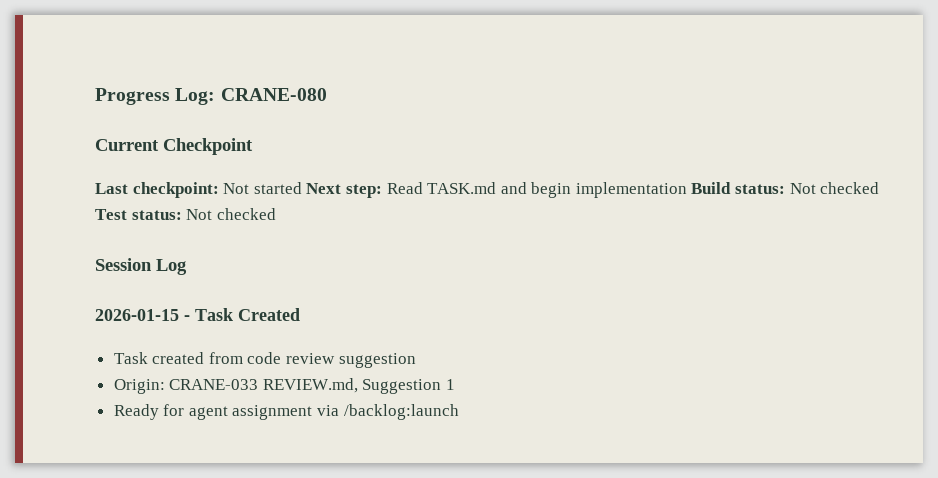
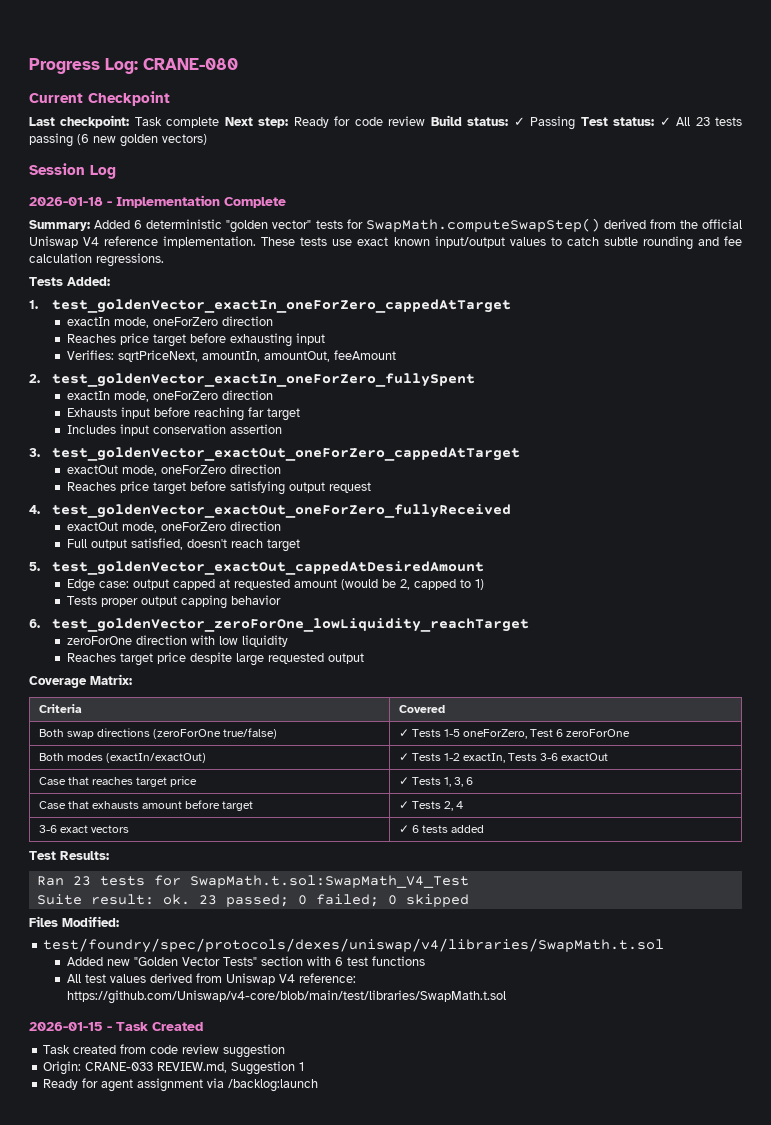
[223,182,880,198] [95,208,276,220] [95,258,187,275] Not started Next step: Read TASK.md and begin implementation Build status: Not checked Test status: Not checked // Session Log -> [134,115,743,130] [29,133,207,147] [29,163,116,179] [29,195,286,208] [29,218,743,233] [29,236,742,250] [29,253,164,267] [29,277,110,286] [29,299,512,313] [66,316,273,328] [66,333,325,347] [66,350,396,362] [29,373,476,387] [66,390,273,402] [66,407,300,421] [66,424,282,436] [29,447,521,461] [66,464,281,476] [66,481,371,495] [29,504,512,518] [66,521,281,533] [66,538,300,552] [29,561,485,575] [66,579,484,592] [66,595,281,609] [29,618,530,632] [66,635,288,647] [66,652,364,666] [29,674,132,688] [38,704,82,713] [398,705,445,713] [38,728,278,739] [398,729,631,739] [38,753,206,763] [398,753,609,763] [38,776,198,787] [398,777,474,787] [38,800,254,811] [398,801,463,811] [38,825,129,833] [398,825,484,833] [29,851,109,860] [36,875,469,888] [36,894,469,907] [29,916,119,927] [43,938,665,953] [66,956,425,966] [66,973,356,985] [66,990,506,1004] Task complete Next step: Ready for code review Build status: ✓ Passing Test status: ✓ All 23 tests passing (6 new golden vectors) // Session Log // 2026-01-18 - Implementation Complete // Summary: Added 6 deterministic "golden vector" tests for SwapMath.computeSwapStep() derived from the official Uniswap V4 reference implementation. These tests use exact known input/output values to catch subtle rounding and fee calculation regressions. // Tests Added: // 1. test_goldenVector_exactIn_oneForZero_cappedAtTarget // exactIn mode, oneForZero direction // Reaches price target before exhausting input // Verifies: sqrtPriceNext, amountIn, amountOut, feeAmount // 2. test_goldenVector_exactIn_oneForZero_fullySpent // exactIn mode, oneForZero direction // Exhausts input before reaching far target // Includes input conservation assertion // 3. test_goldenVector_exactOut_oneForZero_cappedAtTarget // exactOut mode, oneForZero direction // Reaches price target before satisfying output request // 4. test_goldenVector_exactOut_oneForZero_fullyReceived // exactOut mode, oneForZero direction // Full output satisfied, doesn't reach target // 5. test_goldenVector_exactOut_cappedAtDesiredAmount // Edge case: output capped at requested amount (would be 2, capped to 1) // Tests proper output capping behavior // 6. test_goldenVector_zeroForOne_lowLiquidity_reachTarget // zeroForOne direction with low liquidity // Reaches target price despite large requested output // Coverage Matrix: // Criteria | Covered // Both swap directions (zeroForOne true/false) | ✓ Tests 1-5 oneForZero, Test 6 zeroForOne // Both modes (exactIn/exactOut) | ✓ Tests 1-2 exactIn, Tests 3-6 exactOut // Case that reaches target price | ✓ Tests 1, 3, 6 // Case that exhausts amount before target | ✓ Tests 2, 4 // 3-6 exact vectors | ✓ 6 tests added // Test Results: // Ran 23 tests for SwapMath.t.sol:SwapMath_V4_Test // Suite result: ok. 23 passed; 0 failed; 0 skipped // Files Modified: // test/foundry/spec/protocols/dexes/uniswap/v4/libraries/SwapMath.t.sol // Added new "Golden Vector Tests" section with 6 test functions // All test values derived from Uniswap V4 reference: https://github.com/Uniswap/v4-core/blob/main/test/libraries/SwapMath.t.sol

